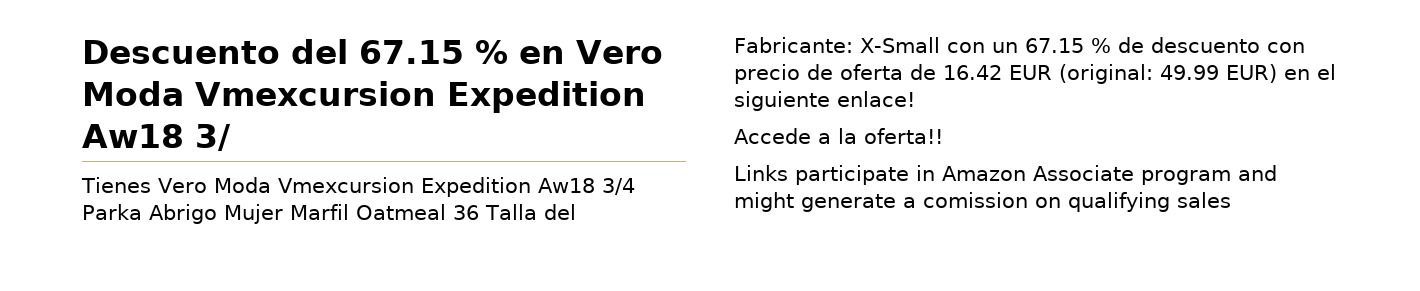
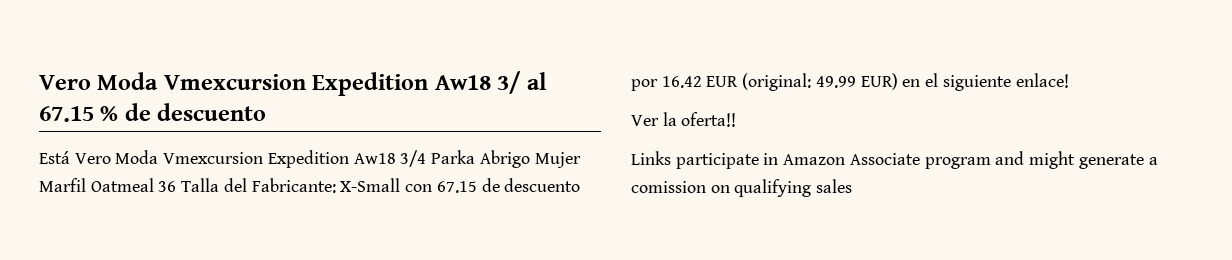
[82,39,565,64] Descuento del 67.15 % en -> (39, 82) none
[81,177,151,193] // Tienes -> [526,72,547,90] [39,103,267,122] [39,151,70,164] al 67.15 % de descuento // Está
[991,37,1305,53] [734,64,936,84] un 67.15 % de descuento con precio de oferta de -> [436,178,581,193] [631,79,658,91] 67.15 de descuento por
[734,128,831,144] Accede a -> [631,115,659,126] Ver

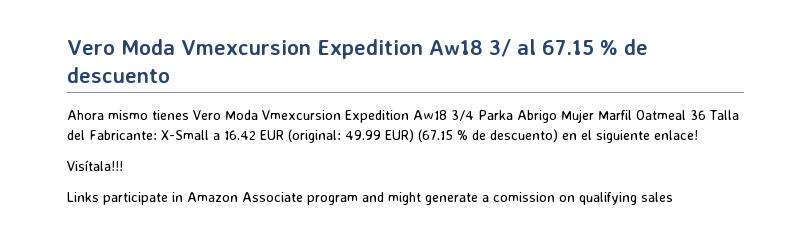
[39,151,70,164] Está -> [67,110,189,120] Ahora mismo tienes
[405,178,581,193] [631,79,658,91] con 67.15 de descuento por -> [213,133,220,140] a
(898, 81) none -> [418,129,558,142] (67.15 % de descuento)
[631,112,737,127] Ver la oferta!! -> [67,160,123,171] Visítala!!!

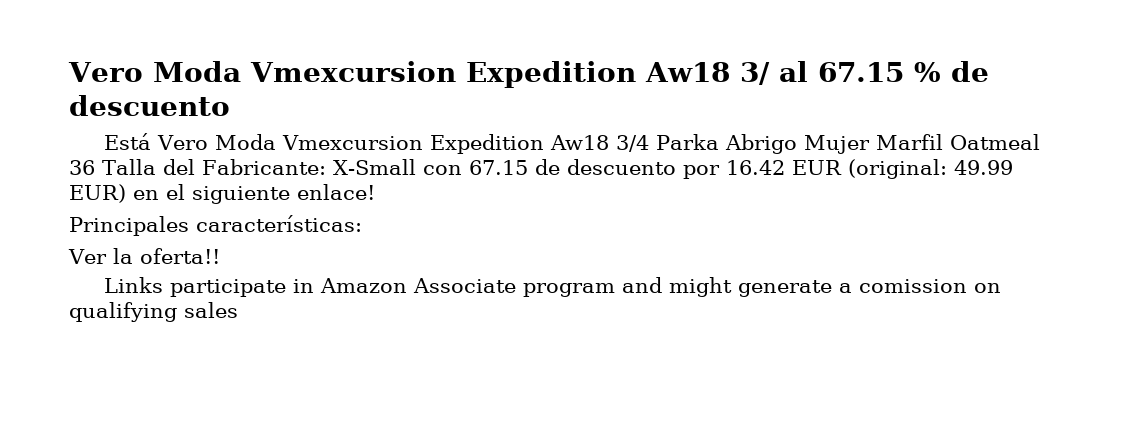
[67,110,189,120] Ahora mismo tienes -> [103,133,151,150] Está
[213,133,220,140] a -> [422,159,720,179] con 67.15 de descuento por
[418,129,558,142] (67.15 % de descuento) -> (126, 193) none
[67,160,123,171] Visítala!!! -> [69,215,362,236] [68,248,220,264] Principales características: // Ver la oferta!!

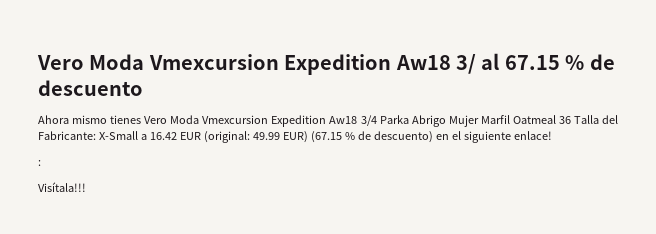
[103,133,151,150] Está -> [38,115,142,124] Ahora mismo tienes
[422,159,720,179] con 67.15 de descuento por -> [140,134,147,140] a
(126, 193) none -> [310,131,433,143] (67.15 % de descuento)
[69,215,362,236] [68,248,220,264] [103,277,1001,297] [69,302,238,322] Principales características: // Ver la oferta!! // Links participate in Amazon Associate program and might generate a comission on qualifying sales -> [38,160,41,166] [38,182,86,192] : // Visítala!!!

